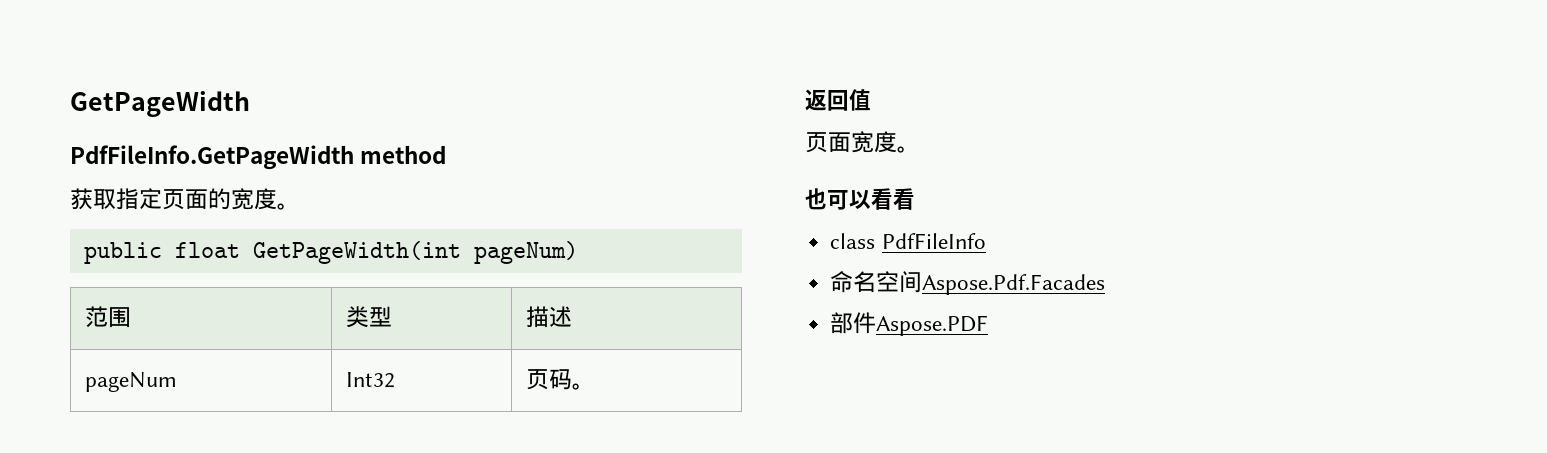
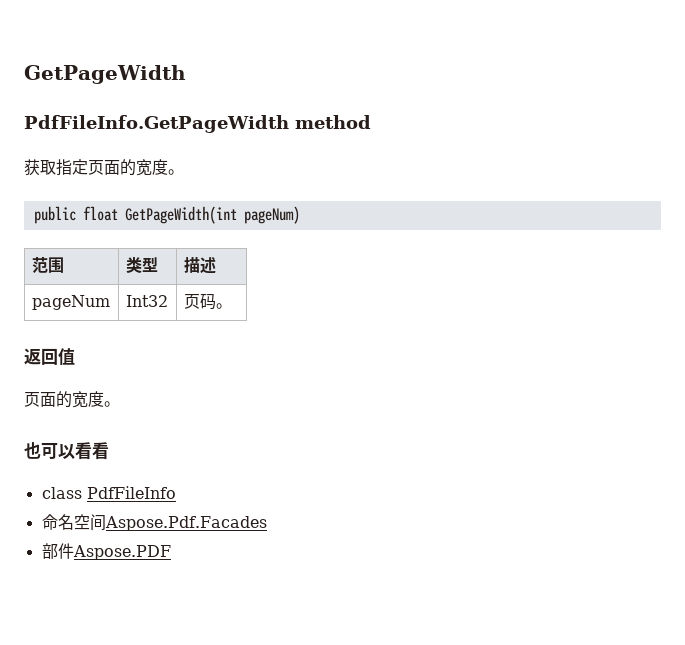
(851, 142) none -> [56,391,72,408] 的

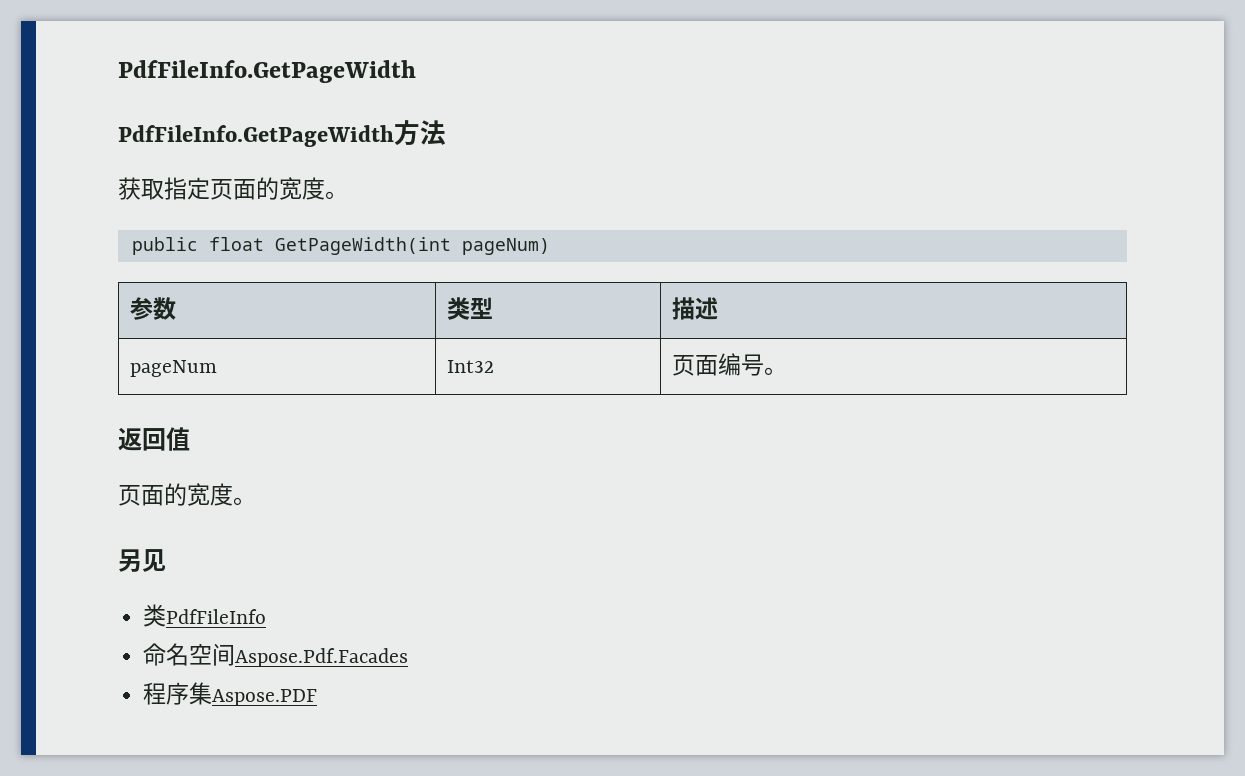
[24,65,186,84] [24,115,371,133] GetPageWidth // PdfFileInfo.GetPageWidth method -> [118,60,416,83] [118,120,446,147] PdfFileInfo.GetPageWidth // PdfFileInfo.GetPageWidth方法
[31,257,64,274] 范围 -> [130,297,177,320] 参数
[199,293,216,310] 码 -> [695,353,765,376] 面编号
[24,442,109,460] [41,487,82,499] 也可以看看 // class -> [118,549,166,572] [143,604,167,627] 另见 // 类
[41,543,74,559] 部件 -> [143,682,213,705] 程序集

